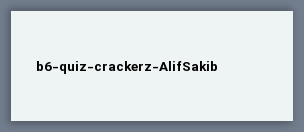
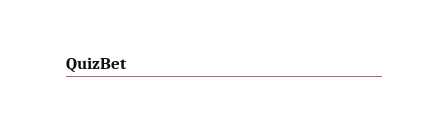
[36,61,218,74] b6-quiz-crackerz-AlifSakib -> [66,57,127,73] QuizBet

